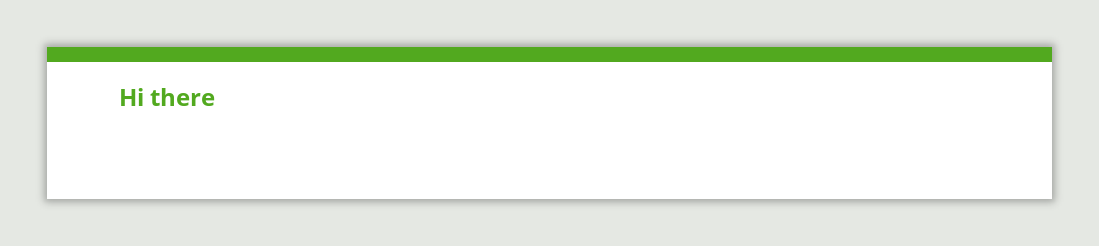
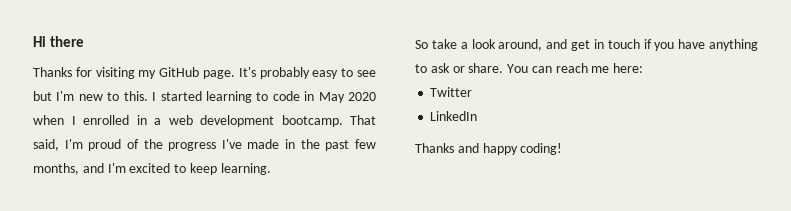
(216, 97) none -> [33,67,377,79] [33,91,377,103] [33,115,376,127] [33,139,376,151] [33,163,271,175] [415,39,758,51] [415,63,644,73] [430,87,473,97] [430,111,478,121] [415,143,563,155] // Thanks for visiting my GitHub page. It's probably easy to see but I'm new to this. I started learning to code in May 2020 when I enrolled in a web development bootcamp. That said, I'm proud of the progress I've made in the past few months, and I'm excited to keep learning. // So take a look around, and get in touch if you have anything to ask or share. You can reach me here: // Twitter // LinkedIn // Thanks and happy coding!

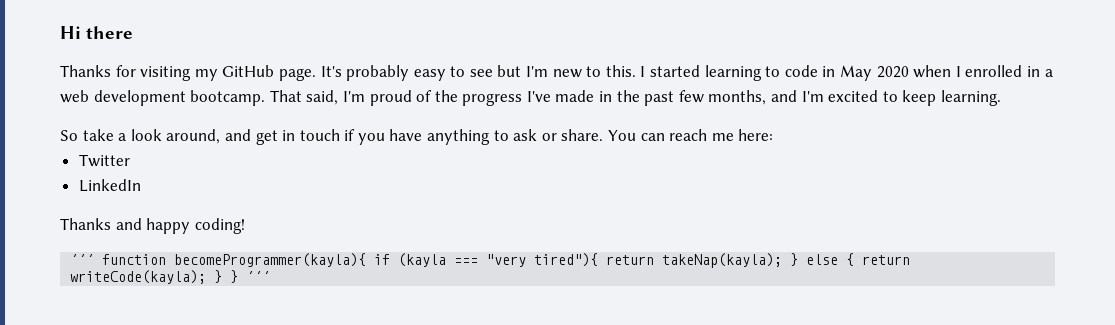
(563, 149) none -> [70,253,911,268] [70,270,271,284] // ´´´ function becomeProgrammer(kayla){ if (kayla === "very tired"){ return takeNap(kayla); } else { return writeCode(kayla); } } ´´´

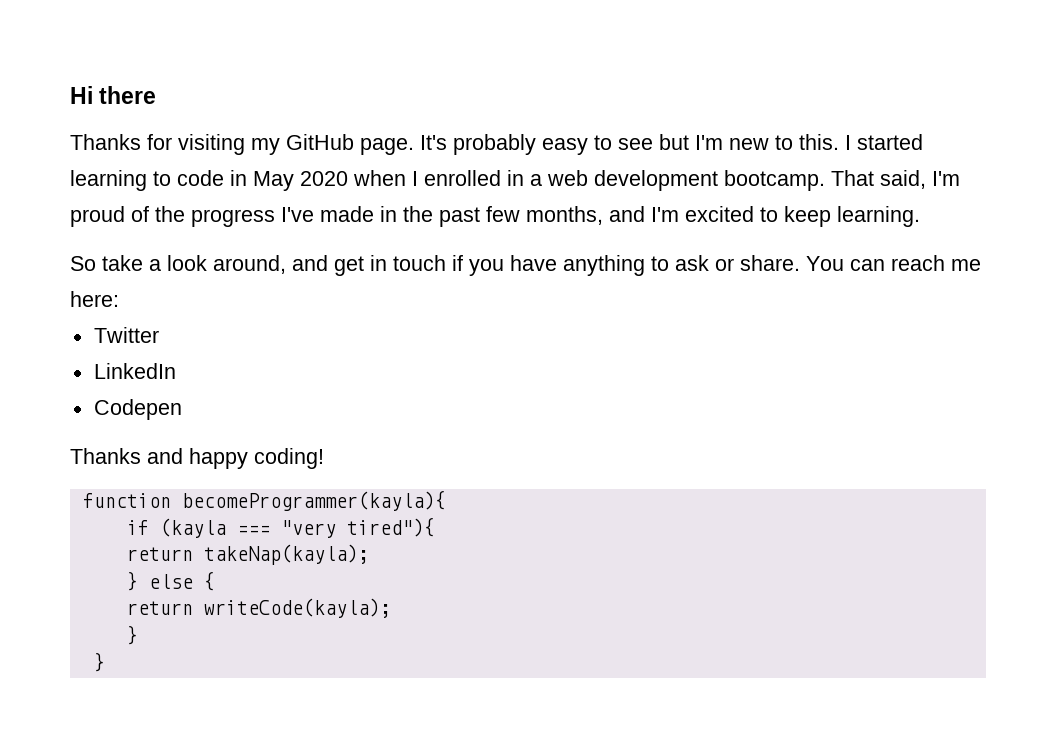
(141, 185) none -> [93,399,182,420] // Codepen
[70,254,95,265] ´´´ -> (324, 458) none
(367, 260) none -> (446, 500) //
(599, 260) none -> (435, 527) //
(783, 260) none -> (369, 554) //
(855, 259) none -> (215, 581) //
[214,270,271,283] } } ´´´ -> [126,625,138,645] [93,652,105,672] // } // }

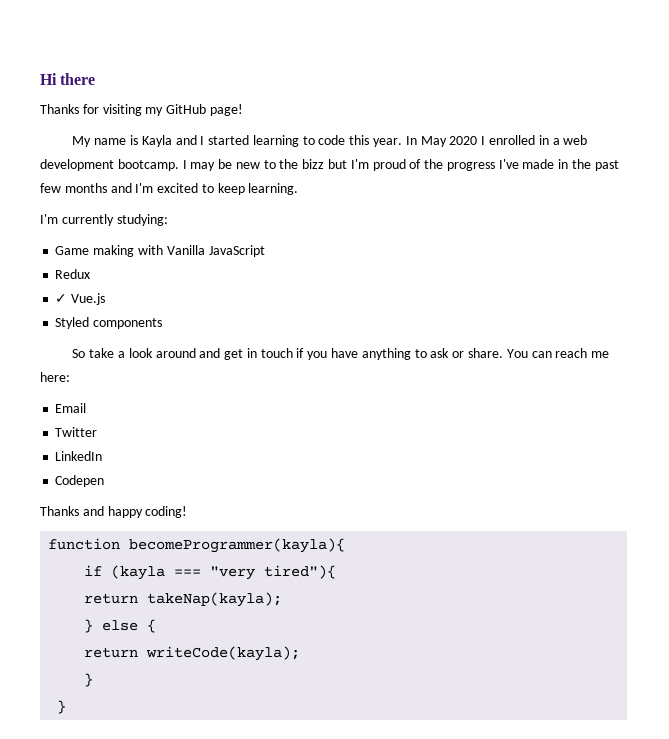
[360,134,839,155] page. It's probably easy to see but I'm new to this. -> [209,104,243,116] [72,135,197,147] page! // My name is Kayla and
[230,170,247,186] in -> [349,135,417,147] this year. In
[353,170,406,186] when -> (478, 140) none
[831,170,926,189] That said, -> [182,159,348,171] I may be new to the bizz but
[526,206,603,225] months, -> [64,183,107,193] months
(920, 216) none -> [40,214,168,226] [55,245,265,257] [55,269,91,279] [55,293,106,305] [55,317,163,329] // I'm currently studying: // Game making with Vanilla JavaScript // Redux // ✓ Vue.js // Styled components
[213,255,286,274] around, -> [155,348,196,358] around
(119, 299) none -> [55,403,87,413] // Email

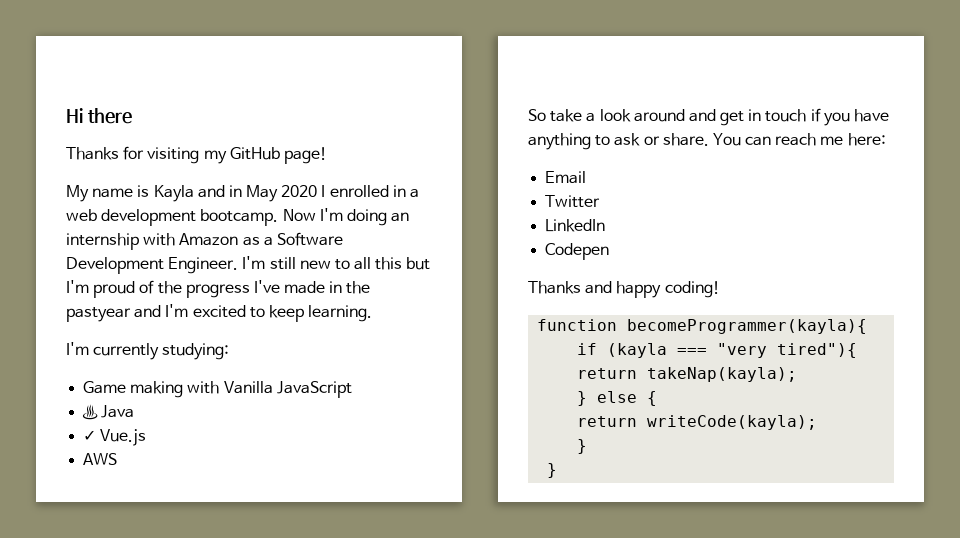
[200,135,417,147] I started learning to code this year. In -> [228,185,242,197] in
[182,159,325,171] I may be new to the bizz -> [282,208,410,226] [66,232,343,250] [66,256,403,274] Now I'm doing an internship with Amazon as a Software Development Engineer. I'm still new to all this
[594,160,619,171] [40,183,107,193] past few months -> [66,307,131,322] pastyear
[55,269,91,279] Redux -> [82,404,135,420] ♨ Java
[55,317,163,329] Styled components -> [83,453,118,465] AWS

